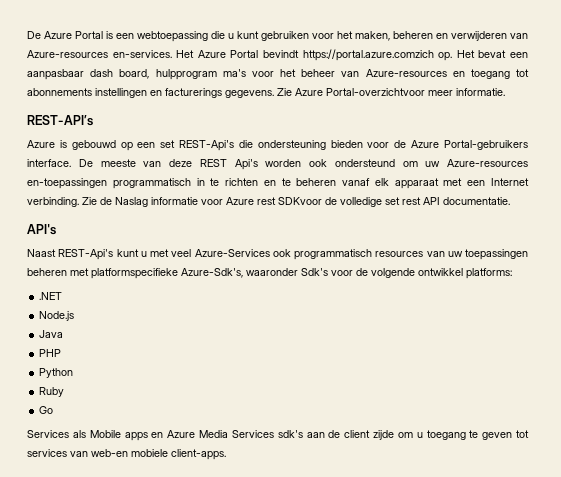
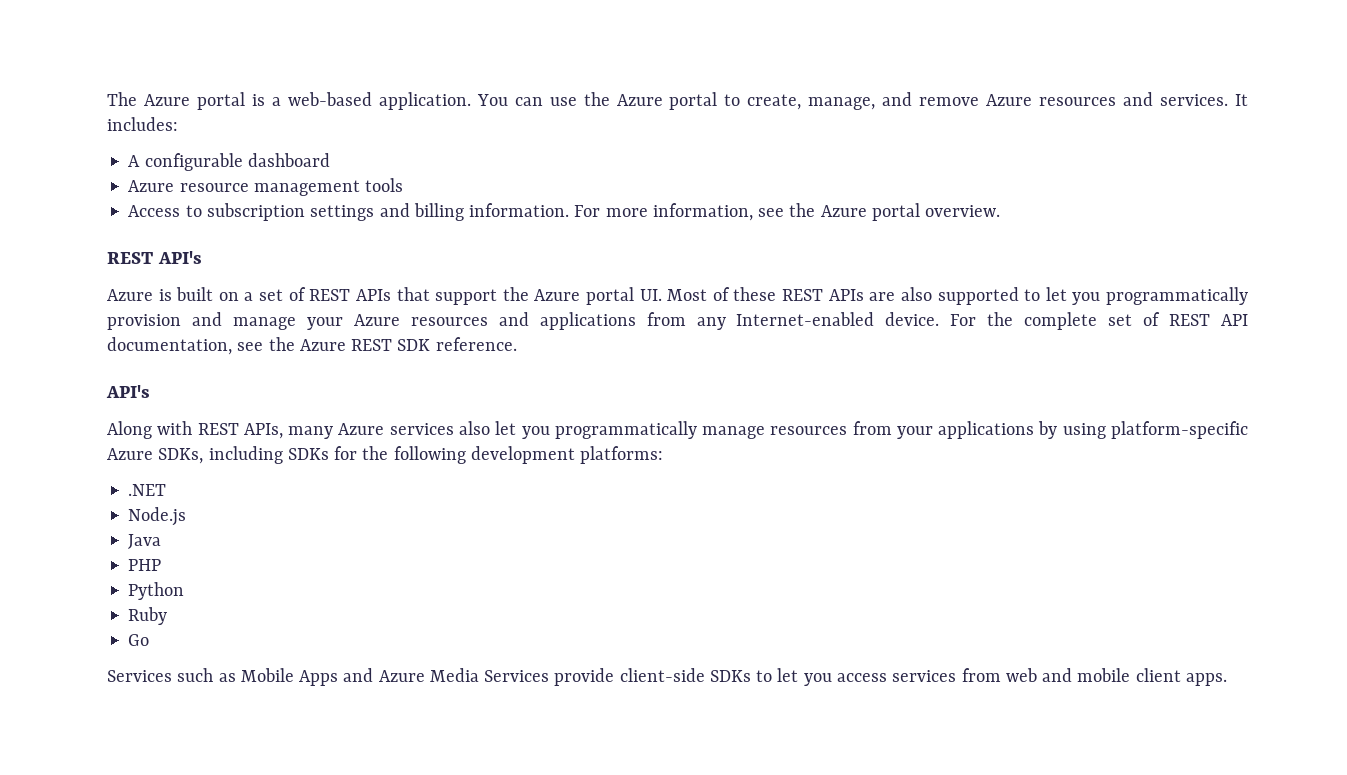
[27,31,528,42] [27,49,529,61] [27,69,530,80] [27,88,505,98] [27,115,93,126] [27,140,528,151] [27,159,528,170] [27,178,529,189] [27,197,510,207] [27,224,56,235] [27,249,528,260] [27,268,463,279] De Azure Portal is een webtoepassing die u kunt gebruiken voor het maken, beheren en verwijderen van Azure-resources en-services. Het Azure Portal bevindt https://portal.azure.comzich op. Het bevat een aanpasbaar dash board, hulpprogram ma's voor het beheer van Azure-resources en toegang tot abonnements instellingen en facturerings gegevens. Zie Azure Portal-overzichtvoor meer informatie. // REST-API’s // Azure is gebouwd op een set REST-Api's die ondersteuning bieden voor de Azure Portal-gebruikers interface. De meeste van deze REST Api's worden ook ondersteund om uw Azure-resources en-toepassingen programmatisch in te richten en te beheren vanaf elk apparaat met een Internet verbinding. Zie de Naslag informatie voor Azure rest SDKvoor de volledige set rest API documentatie. // API's // Naast REST-Api's kunt u met veel Azure-Services ook programmatisch resources van uw toepassingen beheren met platformspecifieke Azure-Sdk's, waaronder Sdk's voor de volgende ontwikkel -> [107,92,1249,110] [107,117,178,131] [128,153,330,171] [128,178,404,196] [128,203,1001,221] [107,251,202,264] [107,287,1248,305] [107,312,1248,330] [107,337,517,355] [106,385,150,398] [107,421,1249,439] [107,446,575,464] The Azure portal is a web-based application. You can use the Azure portal to create, manage, and remove Azure resources and services. It includes: // A configurable dashboard // Azure resource management tools // Access to subscription settings and billing information. For more information, see the Azure portal overview. // REST API's // Azure is built on a set of REST APIs that support the Azure portal UI. Most of these REST APIs are also supported to let you programmatically provision and manage your Azure resources and applications from any Internet-enabled device. For the complete set of REST API documentation, see the Azure REST SDK reference. // API's // Along with REST APIs, many Azure services also let you programmatically manage resources from your applications by using platform-specific Azure SDKs, including SDKs for the following development
[72,430,529,441] [27,449,226,460] als Mobile apps en Azure Media Services sdk's aan de client zijde om u toegang te geven tot services van web-en mobiele client-apps. -> [177,668,1227,686] such as Mobile Apps and Azure Media Services provide client-side SDKs to let you access services from web and mobile client apps.

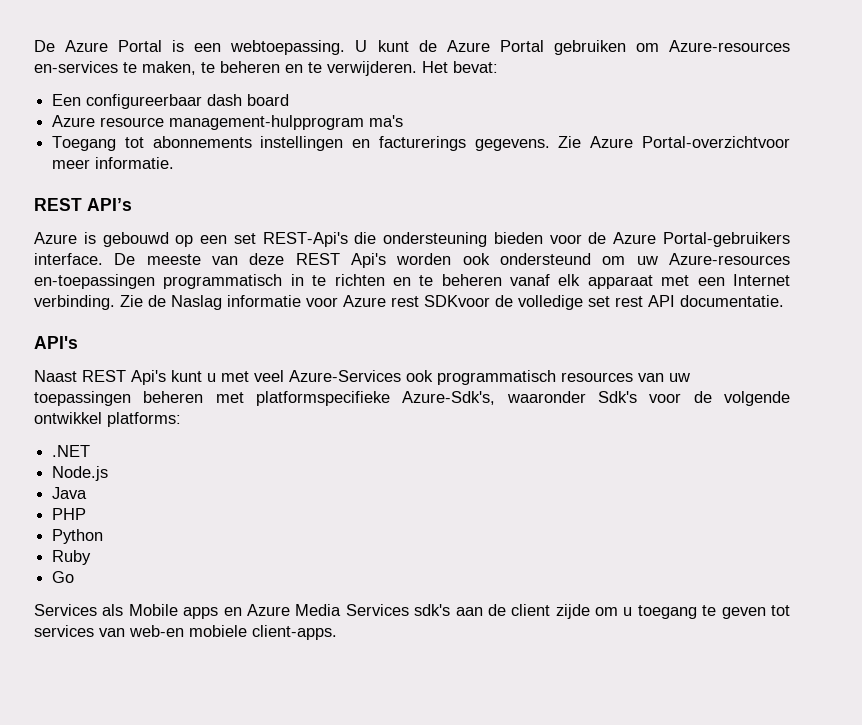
[107,92,1249,110] [107,117,178,131] [128,153,330,171] [128,178,404,196] [128,203,1001,221] [107,251,202,264] [107,287,1248,305] [107,312,1248,330] [107,337,517,355] [106,385,150,398] [107,421,1249,439] [107,446,575,464] The Azure portal is a web-based application. You can use the Azure portal to create, manage, and remove Azure resources and services. It includes: // A configurable dashboard // Azure resource management tools // Access to subscription settings and billing information. For more information, see the Azure portal overview. // REST API's // Azure is built on a set of REST APIs that support the Azure portal UI. Most of these REST APIs are also supported to let you programmatically provision and manage your Azure resources and applications from any Internet-enabled device. For the complete set of REST API documentation, see the Azure REST SDK reference. // API's // Along with REST APIs, many Azure services also let you programmatically manage resources from your applications by using platform-specific Azure SDKs, including SDKs for the following development -> [34,40,791,55] [34,61,498,76] [52,94,290,109] [52,115,404,130] [52,136,790,151] [52,157,175,169] [34,198,132,211] [34,232,790,247] [34,253,791,268] [34,274,790,289] [34,295,784,310] [34,336,78,349] [34,370,690,385] [34,391,791,406] [34,412,102,424] De Azure Portal is een webtoepassing. U kunt de Azure Portal gebruiken om Azure-resources en-services te maken, te beheren en te verwijderen. Het bevat: // Een configureerbaar dash board // Azure resource management-hulpprogram ma's // Toegang tot abonnements instellingen en facturerings gegevens. Zie Azure Portal-overzichtvoor meer informatie. // REST API’s // Azure is gebouwd op een set REST-Api's die ondersteuning bieden voor de Azure Portal-gebruikers interface. De meeste van deze REST Api's worden ook ondersteund om uw Azure-resources en-toepassingen programmatisch in te richten en te beheren vanaf elk apparaat met een Internet verbinding. Zie de Naslag informatie voor Azure rest SDKvoor de volledige set rest API documentatie. // API's // Naast REST Api's kunt u met veel Azure-Services ook programmatisch resources van uw toepassingen beheren met platformspecifieke Azure-Sdk's, waaronder Sdk's voor de volgende ontwikkel
[177,668,1227,686] such as Mobile Apps and Azure Media Services provide client-side SDKs to let you access services from web and mobile client apps. -> [102,604,791,619] [34,625,337,640] als Mobile apps en Azure Media Services sdk's aan de client zijde om u toegang te geven tot services van web-en mobiele client-apps.

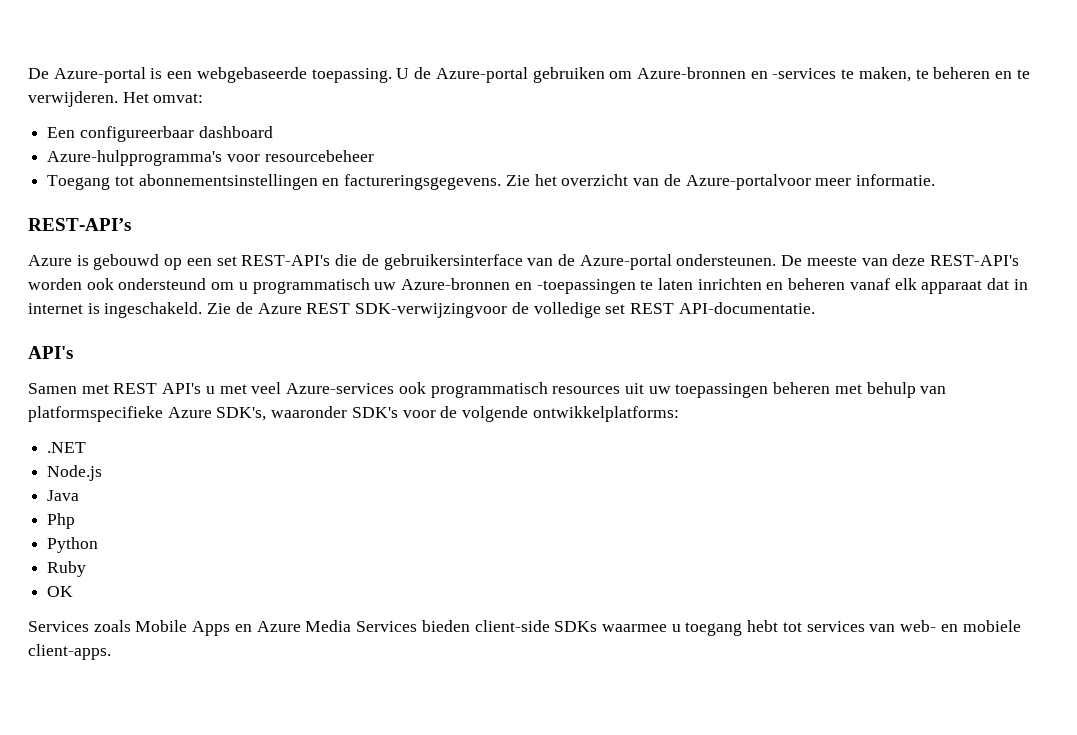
[34,40,791,55] [34,61,118,73] De Azure Portal is een webtoepassing. U kunt de Azure Portal gebruiken om Azure-resources en-services -> [28,67,837,83] De Azure-portal is een webgebaseerde toepassing. U de Azure-portal gebruiken om Azure-bronnen en -services
[453,61,498,73] bevat: -> [153,93,204,103] omvat:
[207,94,290,106] [52,115,404,130] [52,136,790,151] dash board // Azure resource management-hulpprogram ma's // Toegang tot abonnements instellingen en facturerings gegevens. Zie Azure Portal-overzichtvoor -> [198,126,273,138] [47,150,374,166] [47,174,811,190] dashboard // Azure-hulpprogramma's voor resourcebeheer // Toegang tot abonnementsinstellingen en factureringsgegevens. Zie het overzicht van de Azure-portalvoor
[34,198,132,211] REST API’s -> [28,218,131,231] REST-API’s
[262,232,790,247] [34,253,103,265] REST-Api's die ondersteuning bieden voor de Azure Portal-gebruikers interface. -> [241,254,777,270] REST-API's die de gebruikersinterface van de Azure-portal ondersteunen.
[295,253,386,268] REST Api's -> [930,255,1020,266] REST-API's
[636,253,791,265] [34,274,790,289] [34,295,784,310] [34,336,78,349] [34,370,202,385] uw Azure-resources en-toepassingen programmatisch in te richten en te beheren vanaf elk apparaat met een Internet verbinding. Zie de Naslag informatie voor Azure rest SDKvoor de volledige set rest API documentatie. // API's // Naast REST Api's kunt -> [238,278,1028,294] [28,302,815,318] [28,346,73,359] [28,383,202,394] u programmatisch uw Azure-bronnen en -toepassingen te laten inrichten en beheren vanaf elk apparaat dat in internet is ingeschakeld. Zie de Azure REST SDK-verwijzingvoor de volledige set REST API-documentatie. // API's // Samen met REST API's
[289,370,401,382] Azure-Services -> [286,383,395,394] Azure-services
[638,373,664,382] van -> [624,383,644,394] uit
[256,391,637,406] platformspecifieke Azure-Sdk's, waaronder Sdk's -> [866,382,947,398] [28,406,398,422] behulp van platformspecifieke Azure SDK's, waaronder SDK's
[34,412,181,427] ontwikkel platforms: -> [532,406,679,422] ontwikkelplatforms:
[52,508,87,520] PHP -> [47,513,76,529] Php
[52,571,75,583] [34,604,219,619] Go // Services als Mobile apps -> [47,586,74,597] [28,620,231,636] OK // Services zoals Mobile Apps
[414,604,766,619] sdk's aan de client zijde om u toegang te geven -> [421,620,779,636] bieden client-side SDKs waarmee u toegang hebt
[129,625,184,637] web-en -> [900,620,958,632] web- en

